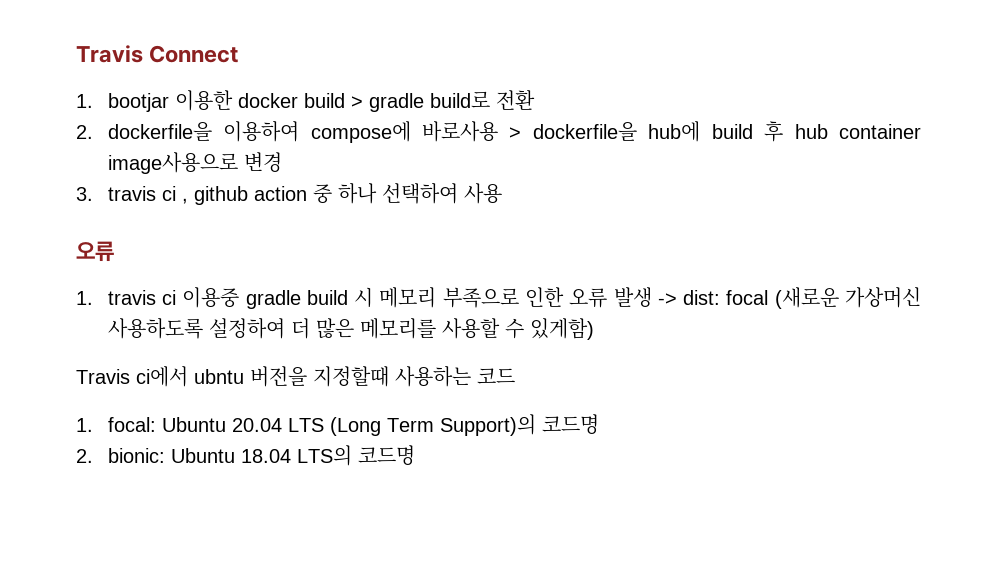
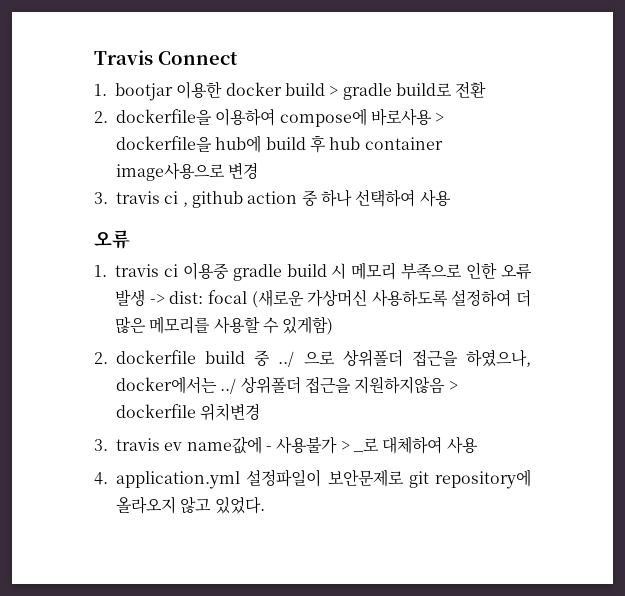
[76,366,515,387] [76,414,599,436] [76,445,415,466] Travis ci에서 ubntu 버전을 지정할때 사용하는 코드 // 1. focal: Ubuntu 20.04 LTS (Long Term Support)의 코드명 // 2. bionic: Ubuntu 18.04 LTS의 코드명 -> [94,349,531,367] [116,376,458,394] [116,403,261,421] [94,436,478,454] [94,469,531,489] [116,496,265,514] 2. dockerfile build 중 ../ 으로 상위폴더 접근을 하였으나, docker에서는 ../ 상위폴더 접근을 지원하지않음 > dockerfile 위치변경 // 3. travis ev name값에 - 사용불가 > _로 대체하여 사용 // 4. application.yml 설정파일이 보안문제로 git repository에 올라오지 않고 있었다.

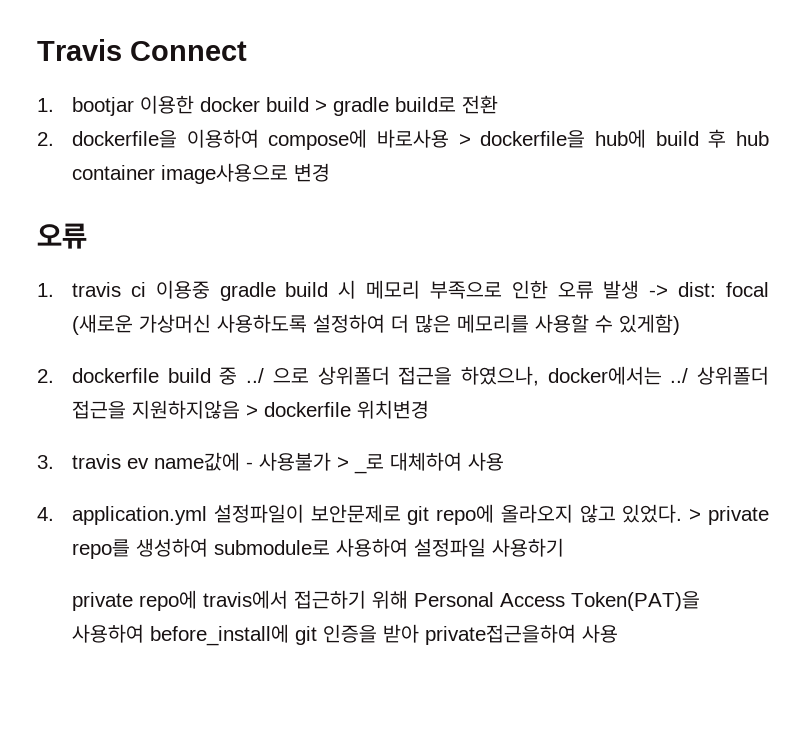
[94,189,451,208] // 3. travis ci , github action 중 하나 선택하여 사용 -> (331, 172) none
[435,469,531,489] repository에 -> [436,504,495,525] repo에
(265, 505) none -> [689,506,770,525] [72,538,565,559] [72,590,701,611] [72,624,619,646] > private repo를 생성하여 submodule로 사용하여 설정파일 사용하기 // private repo에 travis에서 접근하기 위해 Personal Access Token(PAT)을 사용하여 before_install에 git 인증을 받아 private접근을하여 사용

